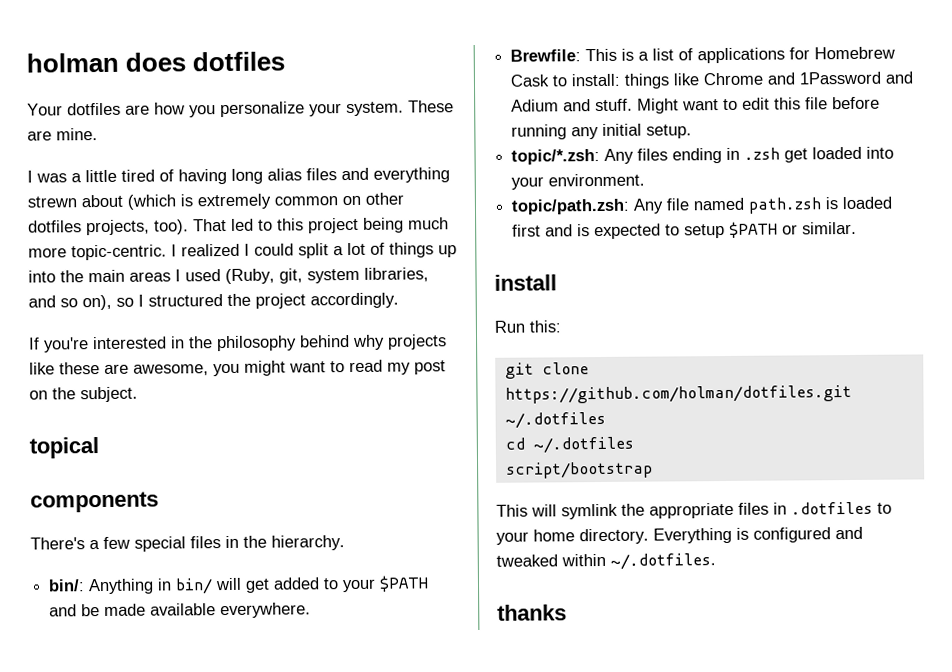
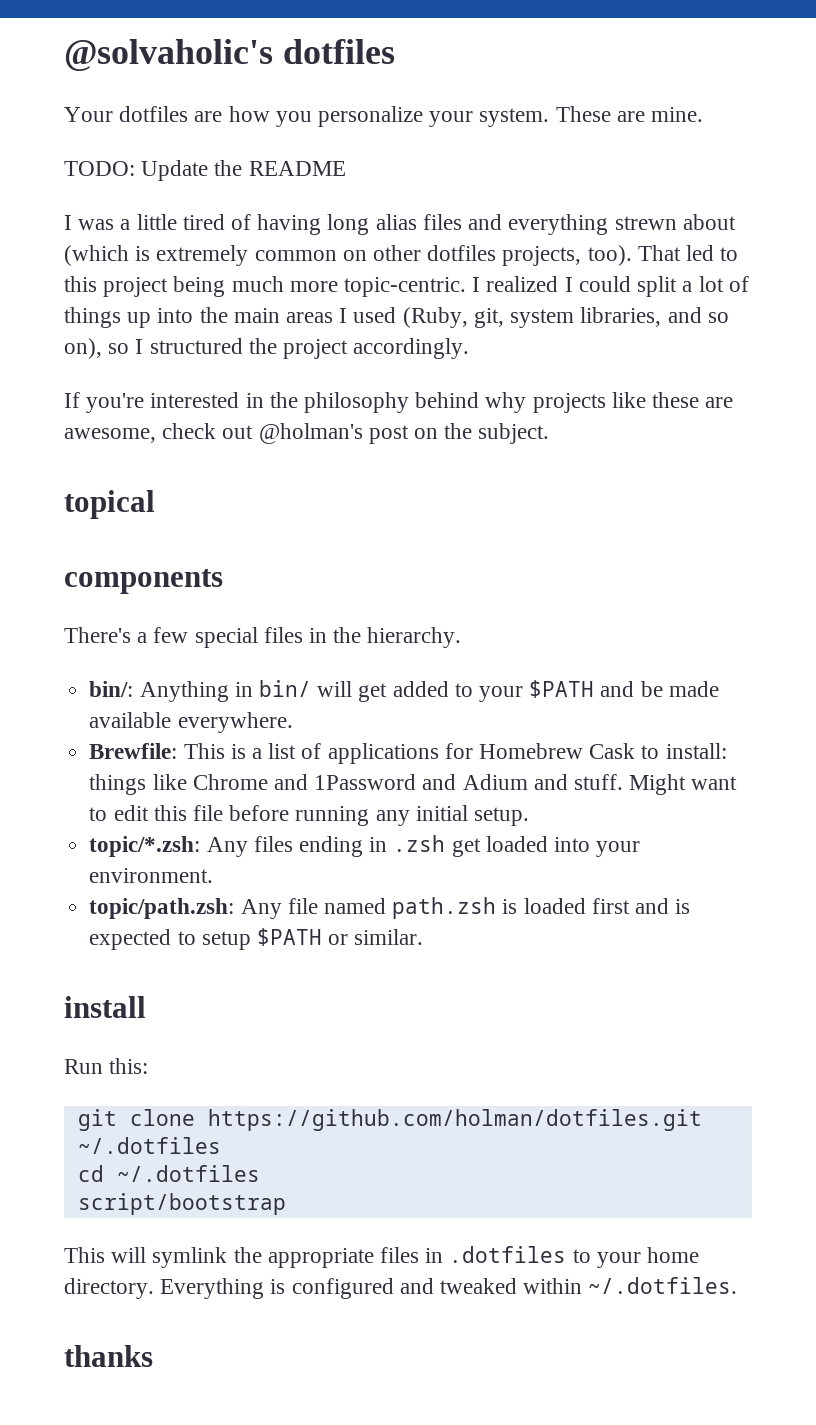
[26,52,187,73] holman does -> [64,39,273,71] @solvaholic's
(98, 134) none -> [64,160,346,181] // TODO: Update the README
[213,359,411,377] you might want to read my -> [162,423,363,444] check out @holman's

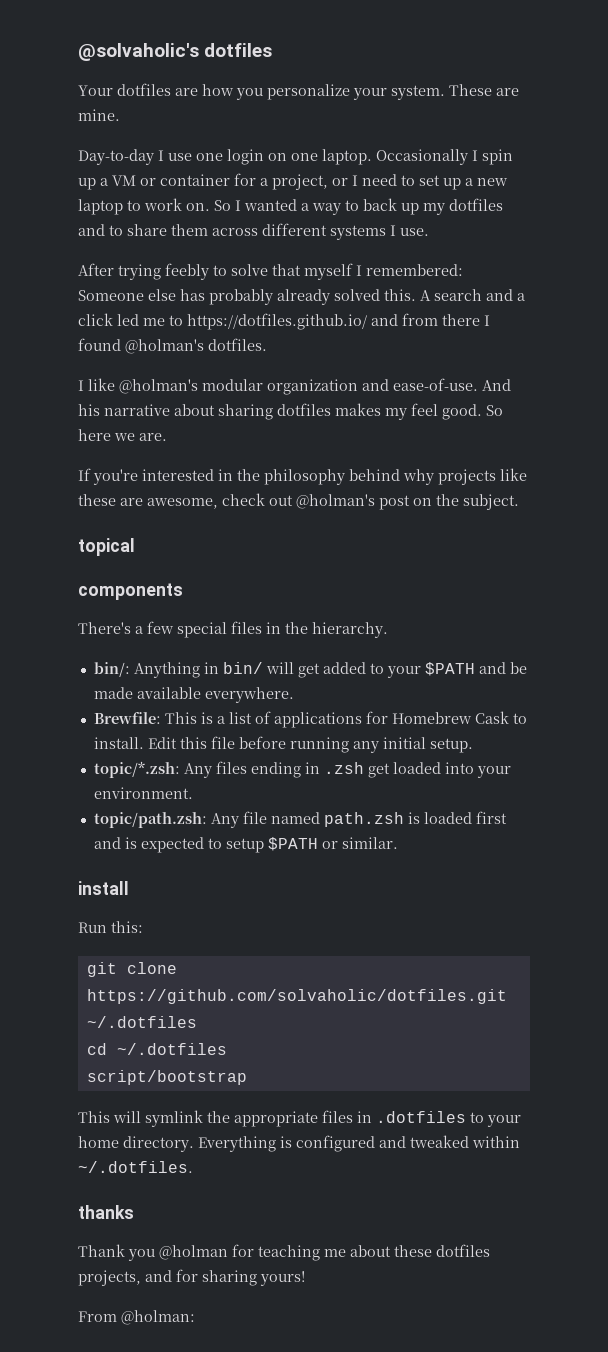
[64,160,346,181] [64,214,736,235] [64,245,739,266] [64,276,749,297] [64,307,729,328] [64,338,470,359] TODO: Update the README // I was a little tired of having long alias files and everything strewn about (which is extremely common on other dotfiles projects, too). That led to this project being much more topic-centric. I realized I could split a lot of things up into the main areas I used (Ruby, git, system libraries, and so on), so I structured the project accordingly. -> [78,149,513,165] [78,173,508,190] [78,198,503,215] [78,223,429,240] [78,263,463,280] [78,289,525,305] [78,313,490,330] [78,338,267,354] [78,378,511,395] [78,403,503,420] [78,429,167,441] Day-to-day I use one login on one laptop. Occasionally I spin up a VM or container for a project, or I need to set up a new laptop to work on. So I wanted a way to back up my dotfiles and to share them across different systems I use. // After trying feebly to solve that myself I remembered: Someone else has probably already solved this. A search and a click led me to https://dotfiles.github.io/ and from there I found @holman's dotfiles. // I like @holman's modular organization and ease-of-use. And his narrative about sharing dotfiles makes my feel good. So here we are.
[665,743,727,759] [89,774,738,795] [89,805,149,821] install: things like Chrome and 1Password and Adium and stuff. Might want to edit -> [93,737,177,749] install. Edit
[207,1109,702,1131] https://github.com/holman/dotfiles.git -> [86,989,507,1004] https://github.com/solvaholic/dotfiles.git
(153, 1356) none -> [78,1244,490,1261] [78,1269,305,1286] [78,1310,195,1325] // Thank you @holman for teaching me about these dotfiles projects, and for sharing yours! // From @holman:

